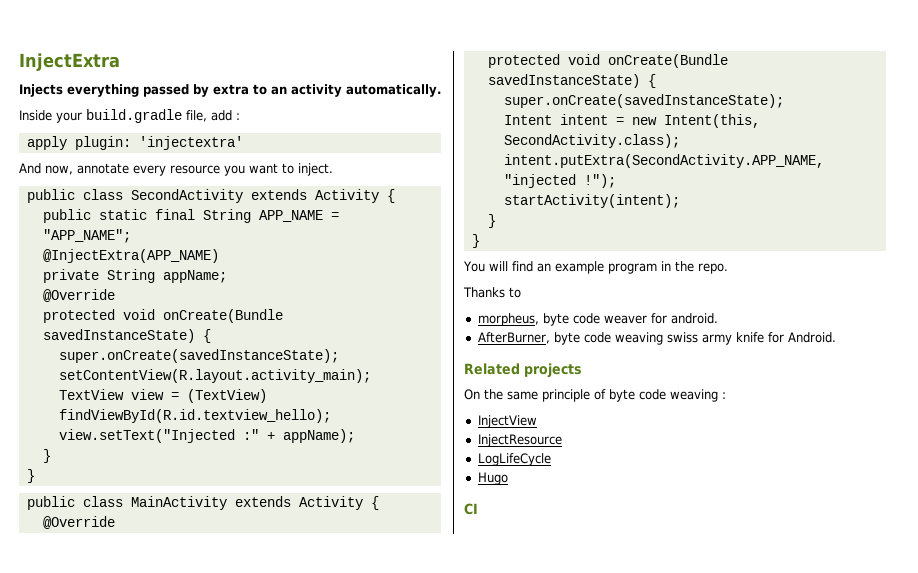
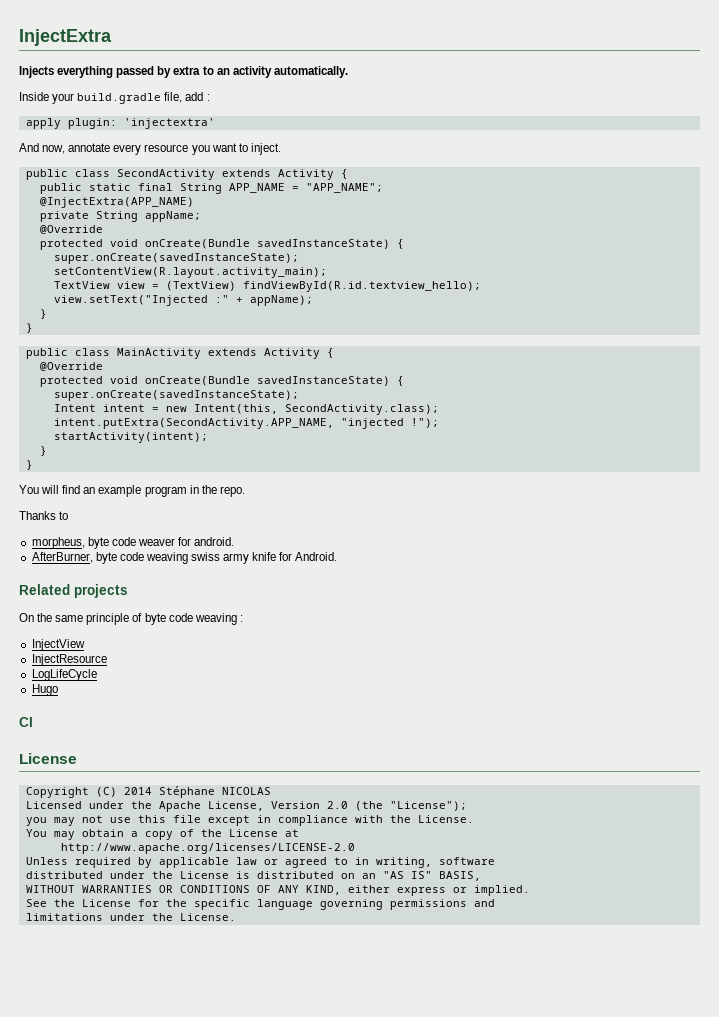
(478, 509) none -> [19,753,77,764] [25,786,271,798] [25,801,467,812] [25,815,474,826] [25,829,299,840] [60,843,355,854] [25,857,495,868] [25,871,481,881] [25,885,530,896] [25,899,495,910] [25,913,236,921] // License // Copyright (C) 2014 Stéphane NICOLAS // Licensed under the Apache License, Version 2.0 (the "License"); // you may not use this file except in compliance with the License. // You may obtain a copy of the License at // http://www.apache.org/licenses/LICENSE-2.0 // Unless required by applicable law or agreed to in writing, software // distributed under the License is distributed on an "AS IS" BASIS, // WITHOUT WARRANTIES OR CONDITIONS OF ANY KIND, either express or implied. // See the License for the specific language governing permissions and // limitations under the License.

